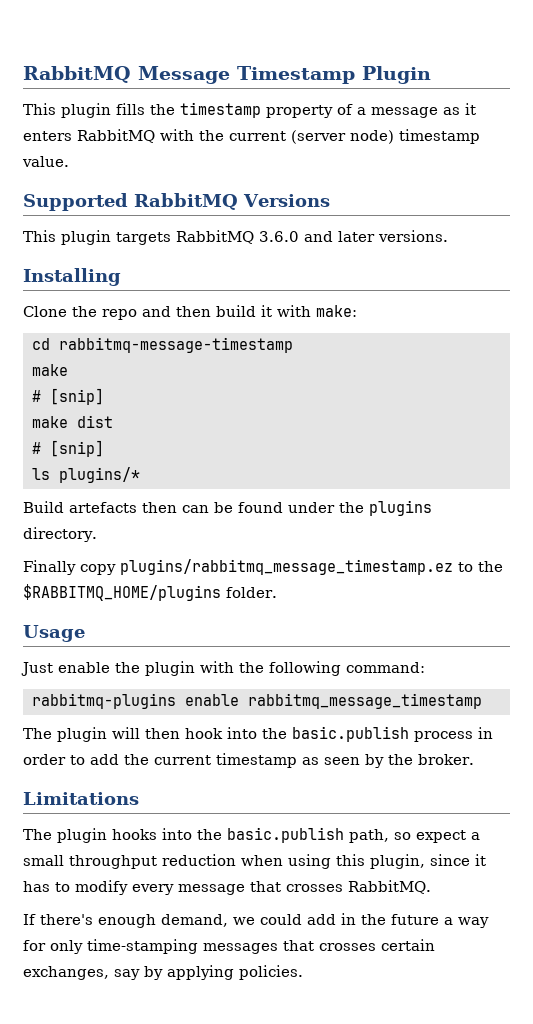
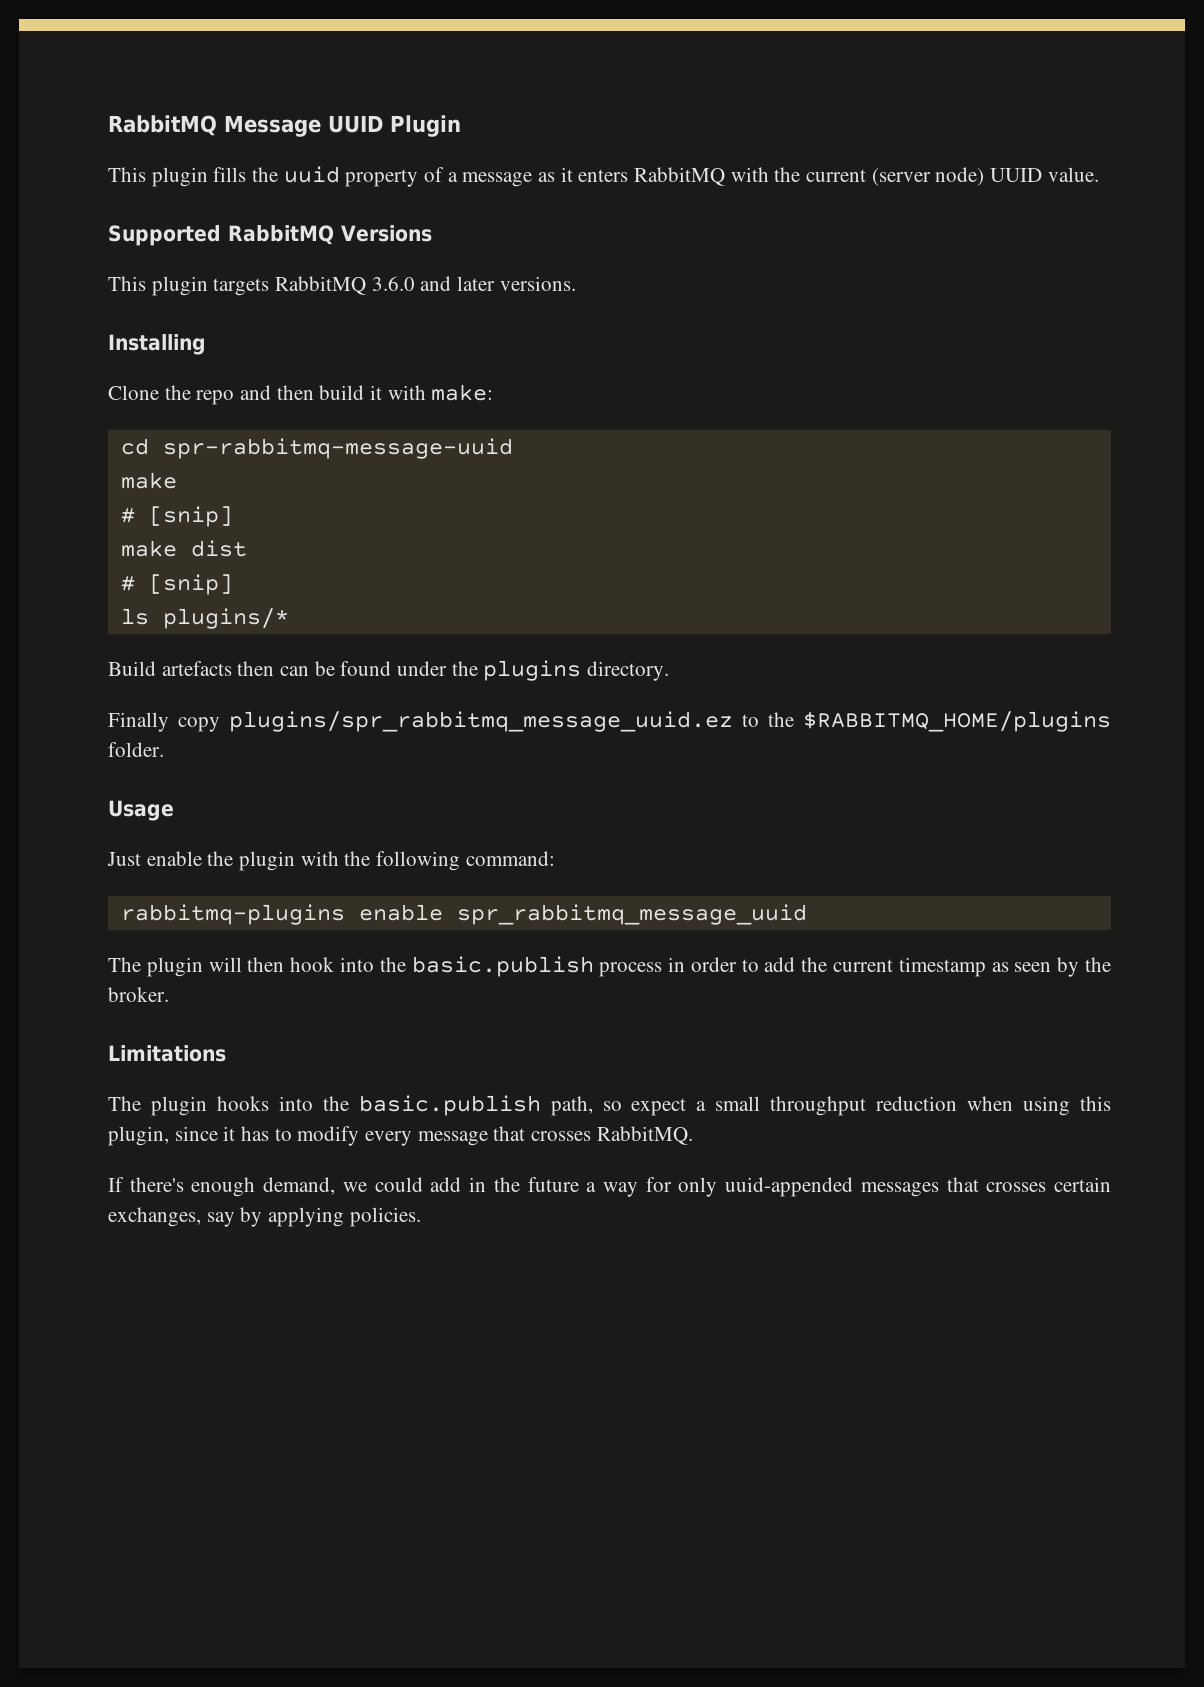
[237,66,355,84] Timestamp -> [328,115,383,133] UUID
[180,102,261,118] timestamp -> [283,166,340,183] uuid
[399,129,480,144] timestamp -> [990,168,1043,182] UUID
[59,337,293,353] rabbitmq-message-timestamp -> [162,438,513,459] spr-rabbitmq-message-uuid
[120,559,453,575] plugins/rabbitmq_message_timestamp.ez -> [229,711,733,732] plugins/spr_rabbitmq_message_uuid.ez
[248,693,482,709] rabbitmq_message_timestamp -> [456,904,807,925] spr_rabbitmq_message_uuid
[87,939,198,954] time-stamping -> [725,1177,854,1197] uuid-appended

